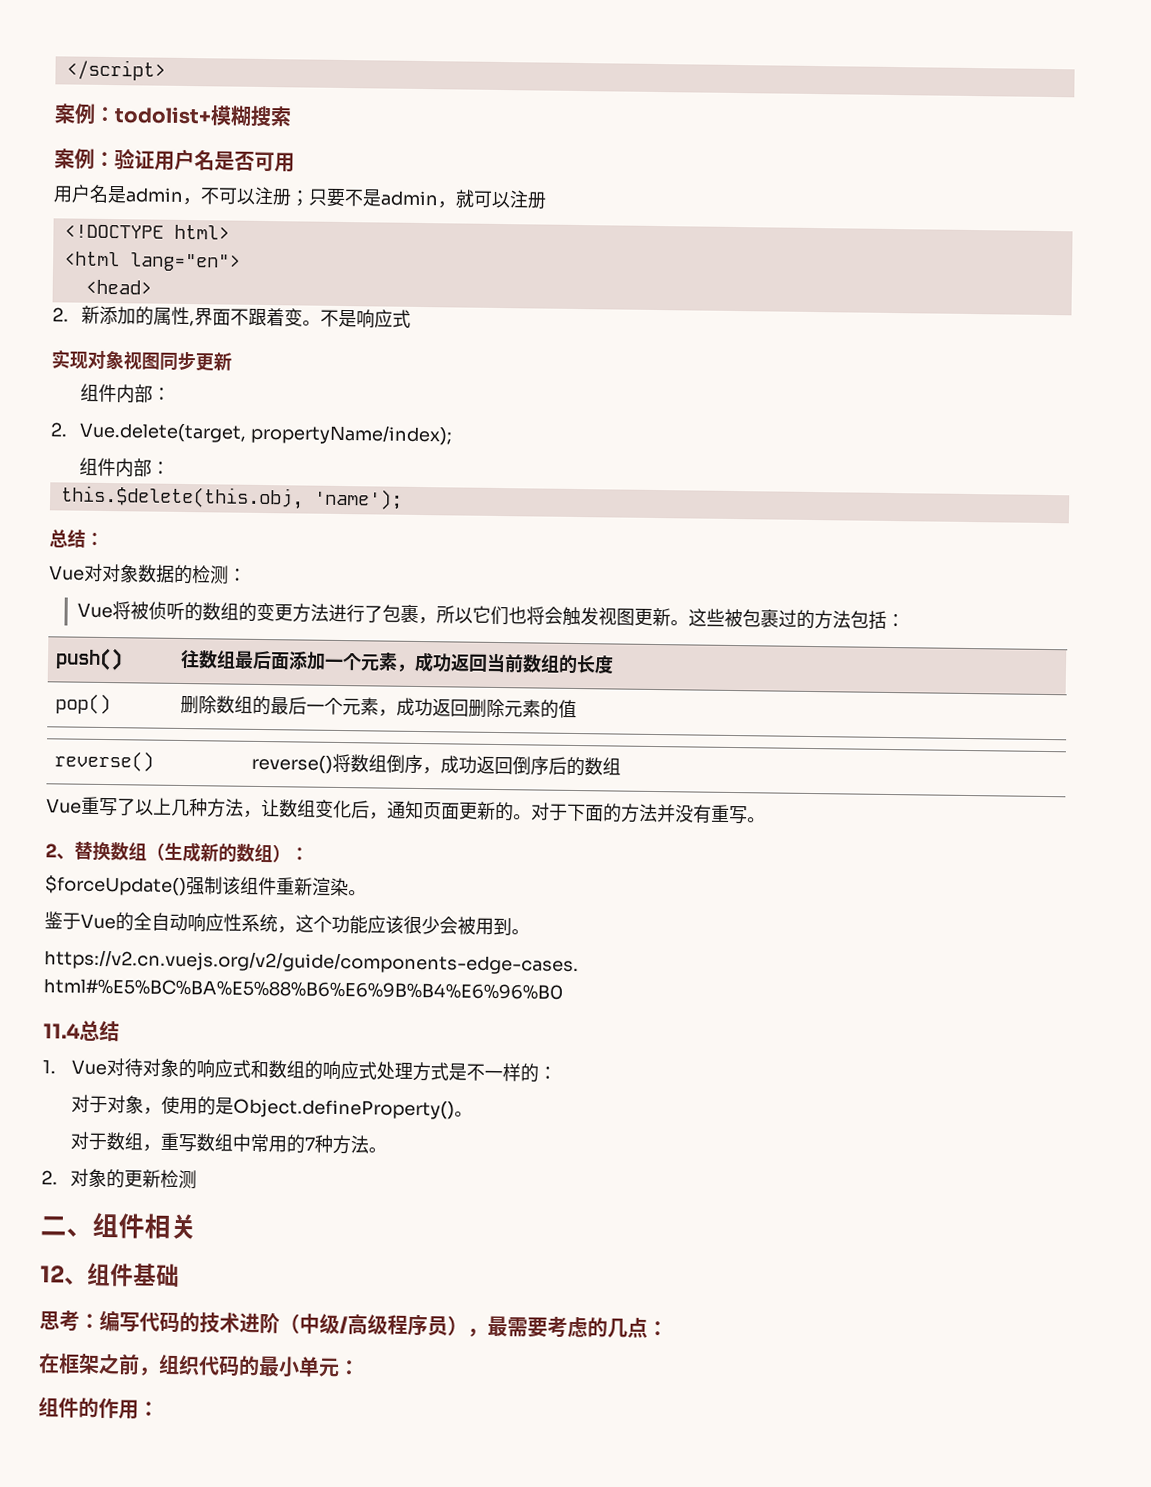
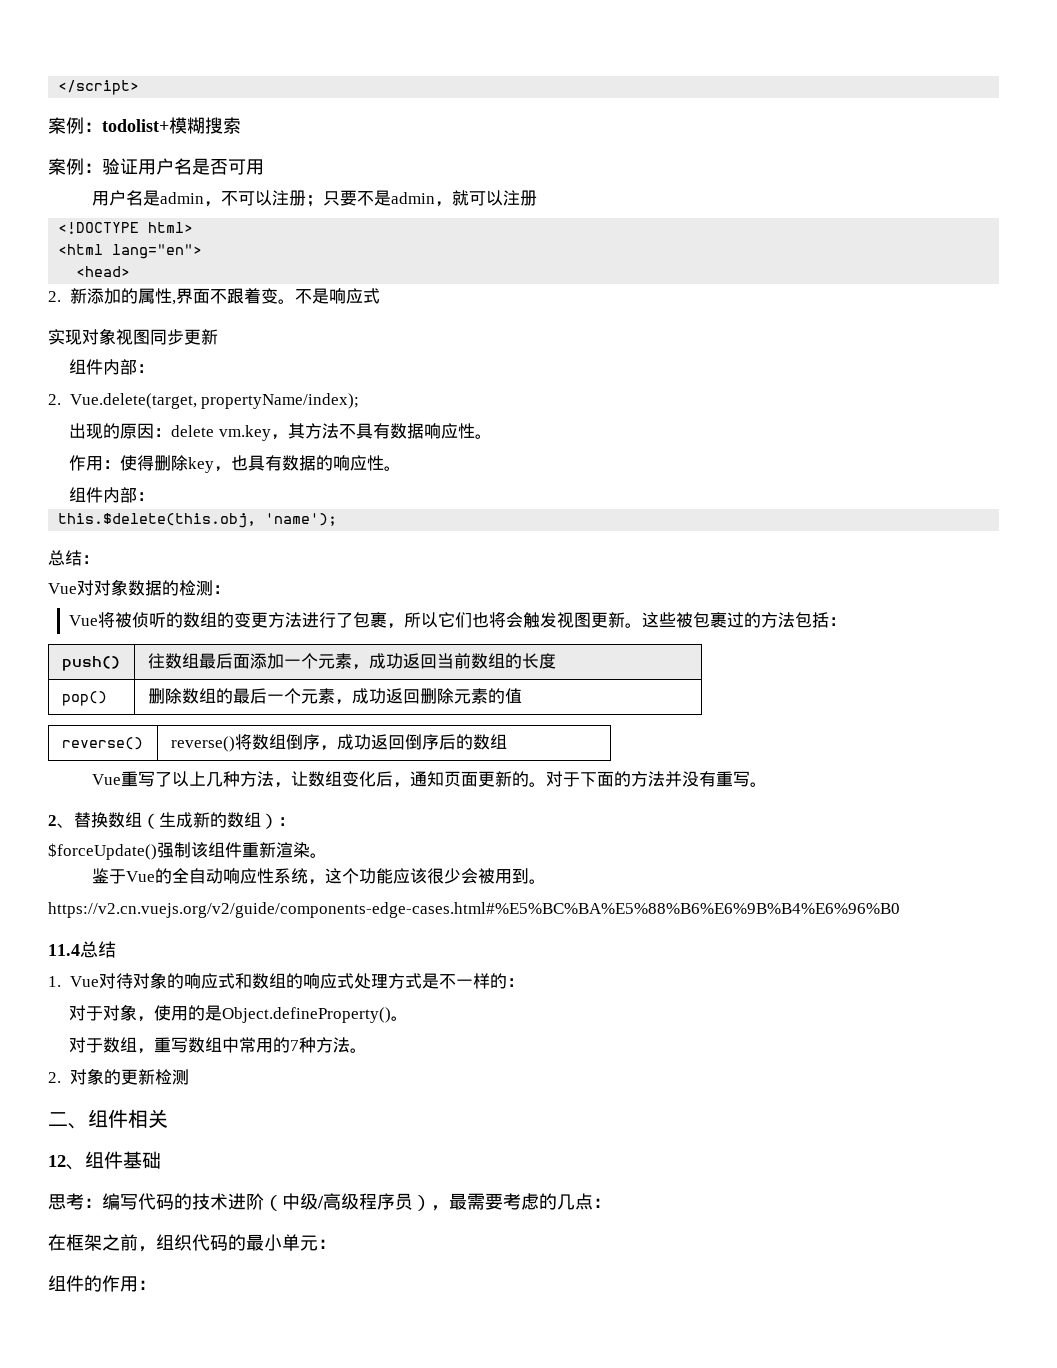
(453, 434) none -> [69,423,492,441] [69,455,402,473] // 出现的原因：delete vm.key，其方法不具有数据响应性。 // 作用：使得删除key，也具有数据的响应性。

